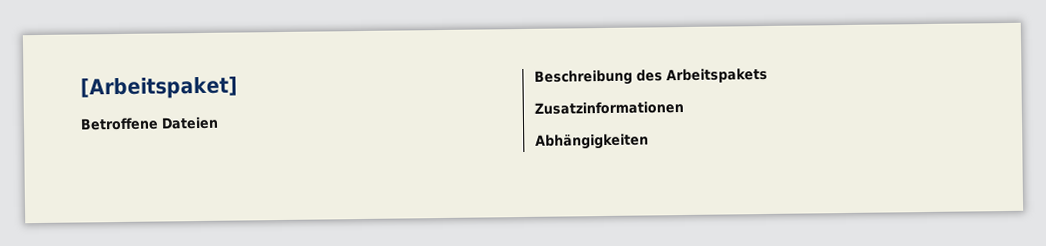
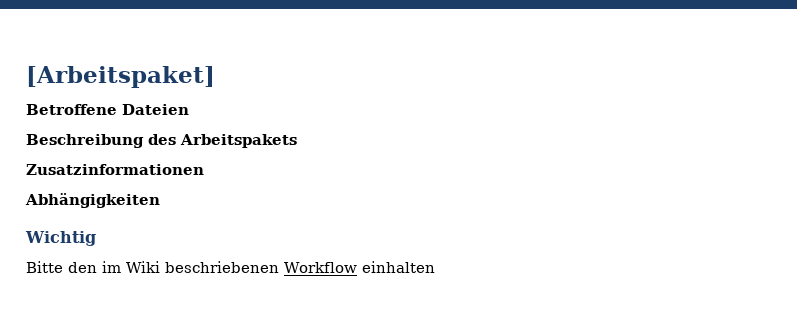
(649, 141) none -> [25,231,96,246] [26,261,435,273] // Wichtig // Bitte den im Wiki beschriebenen Workflow einhalten

